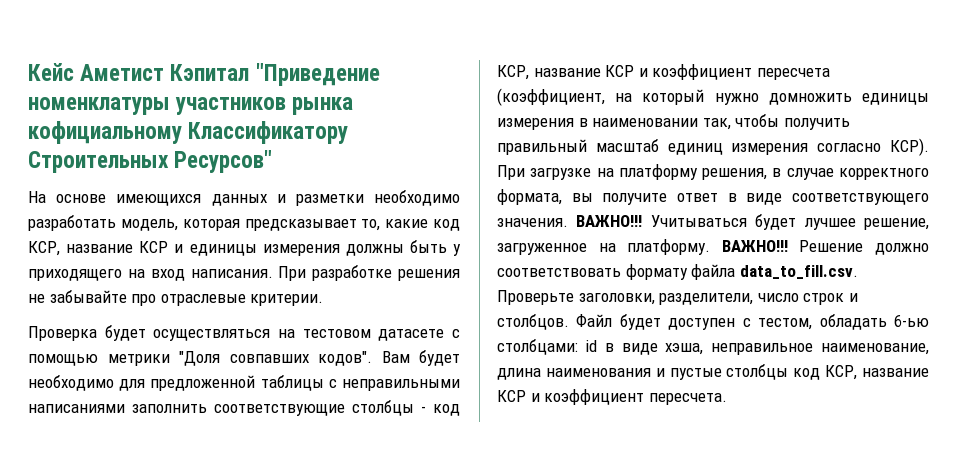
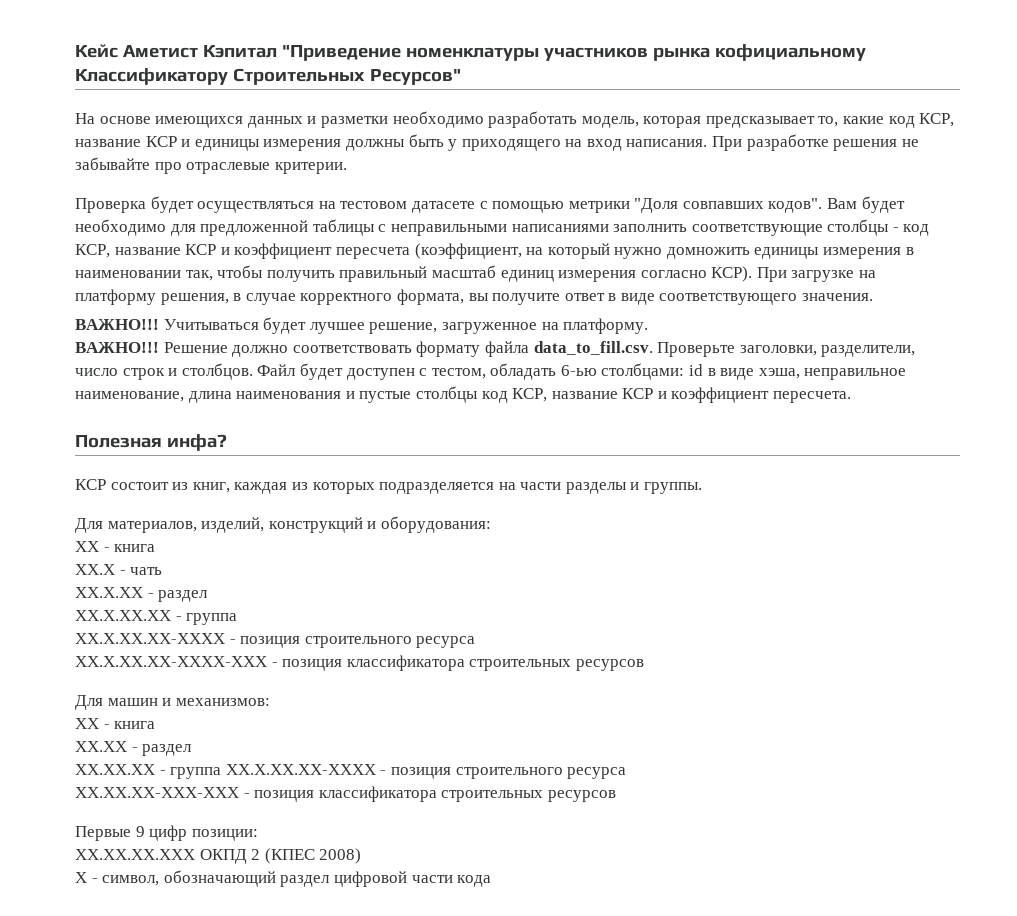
(568, 222) none -> (874, 297) //
(711, 247) none -> (649, 326) //
(727, 399) none -> [75,434,227,451] [75,479,703,494] [75,516,491,533] [75,541,156,552] [75,564,163,575] [75,587,209,602] [75,610,238,625] [75,633,476,648] [75,655,644,671] [75,695,270,710] [75,718,156,729] [75,741,193,756] [75,764,627,779] [75,786,616,802] [75,825,258,841] [75,848,362,864] [75,870,492,887] // Полезная инфа? // КСР состоит из книг, каждая из которых подразделяется на части разделы и группы. // Для материалов, изделий, конструкций и оборудования: // XX - книга // XX.X - чать // XX.X.XX - раздел // XX.X.XX.XX - группа // XX.X.XX.XX-XXXX - позиция строительного ресурса // XX.X.XX.XX-XXXX-XXX - позиция классификатора строительных ресурсов // Для машин и механизмов: // XX - книга // XX.XX - раздел // XX.XX.XX - группа XX.X.XX.XX-XXXX - позиция строительного ресурса // XX.XX.XX-XXX-XXX - позиция классификатора строительных ресурсов // Первые 9 цифр позиции: // XX.XX.XX.XXX ОКПД 2 (КПЕС 2008) // X - символ, обозначающий раздел цифровой части кода

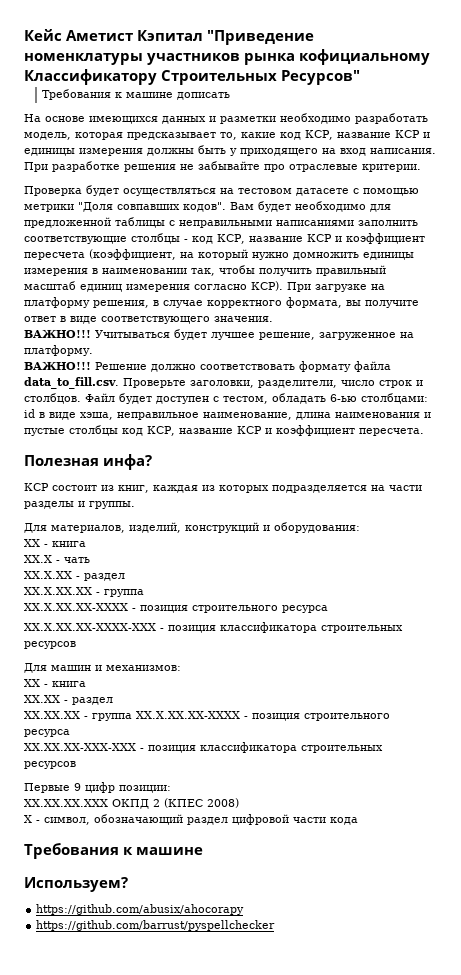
(461, 77) none -> [42,89,231,100] // Требования к машине дописать
(492, 881) none -> [24,843,204,859] [24,877,128,892] [36,904,245,915] [36,920,276,931] // Требования к машине // Используем? // https://github.com/abusix/ahocorapy // https://github.com/barrust/pyspellchecker

